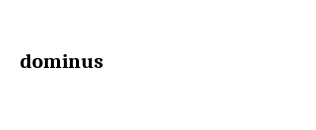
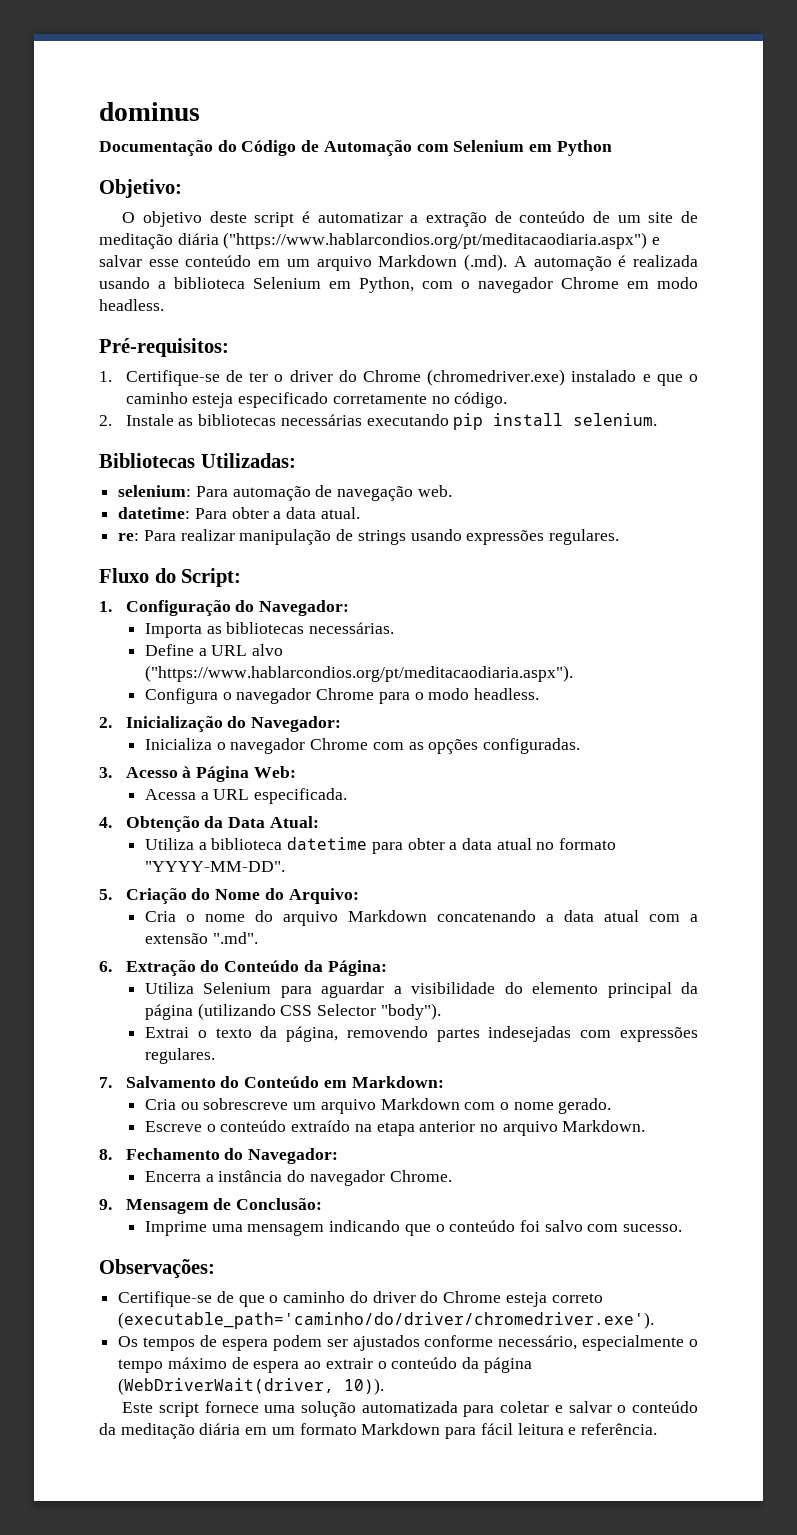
(103, 60) none -> [99,140,612,156] [99,179,182,198] [122,211,698,227] [99,232,661,249] [99,254,699,271] [99,277,698,293] [99,299,164,311] [99,338,229,357] [99,369,699,386] [125,392,508,408] [99,413,658,430] [99,453,296,468] [118,485,452,501] [118,507,360,519] [118,529,620,545] [99,568,242,587] [99,600,350,616] [144,622,395,638] [144,644,284,656] [144,665,573,682] [144,688,540,704] [99,716,342,732] [144,738,581,754] [99,766,296,782] [144,788,348,804] [99,816,319,832] [144,837,617,854] [144,861,285,872] [99,888,359,904] [144,910,698,926] [144,932,258,944] [99,960,387,976] [144,982,698,998] [144,1003,441,1020] [144,1026,698,1042] [144,1048,215,1064] [99,1076,444,1088] [144,1098,612,1114] [144,1120,646,1136] [99,1148,339,1164] [144,1170,452,1186] [99,1198,323,1214] [144,1220,683,1236] [99,1259,215,1279] [118,1291,603,1307] [118,1312,655,1329] [118,1335,698,1351] [118,1357,532,1373] [118,1378,385,1395] [122,1401,698,1417] [99,1423,657,1439] // Documentação do Código de Automação com Selenium em Python // Objetivo: // O objetivo deste script é automatizar a extração de conteúdo de um site de meditação diária ("https://www.hablarcondios.org/pt/meditacaodiaria.aspx") e salvar esse conteúdo em um arquivo Markdown (.md). A automação é realizada usando a biblioteca Selenium em Python, com o navegador Chrome em modo headless. // Pré-requisitos: // 1. Certifique-se de ter o driver do Chrome (chromedriver.exe) instalado e que o caminho esteja especificado corretamente no código. // 2. Instale as bibliotecas necessárias executando pip install selenium. // Bibliotecas Utilizadas: // selenium: Para automação de navegação web. // datetime: Para obter a data atual. // re: Para realizar manipulação de strings usando expressões regulares. // Fluxo do Script: // 1. Configuração do Navegador: // Importa as bibliotecas necessárias. // Define a URL alvo ("https://www.hablarcondios.org/pt/meditacaodiaria.aspx"). // Configura o navegador Chrome para o modo headless. // 2. Inicialização do Navegador: // Inicializa o navegador Chrome com as opções configuradas. // 3. Acesso à Página Web: // Acessa a URL especificada. // 4. Obtenção da Data Atual: // Utiliza a biblioteca datetime para obter a data atual no formato "YYYY-MM-DD". // 5. Criação do Nome do Arquivo: // Cria o nome do arquivo Markdown concatenando a data atual com a extensão ".md". // 6. Extração do Conteúdo da Página: // Utiliza Selenium para aguardar a visibilidade do elemento principal da página (utilizando CSS Selector "body"). // Extrai o texto da página, removendo partes indesejadas com expressões regulares. // 7. Salvamento do Conteúdo em Markdown: // Cria ou sobrescreve um arquivo Markdown com o nome gerado. // Escreve o conteúdo extraído na etapa anterior no arquivo Markdown. // 8. Fechamento do Navegador: // Encerra a instância do navegador Chrome. // 9. Mensagem de Conclusão: // Imprime uma mensagem indicando que o conteúdo foi salvo com sucesso. // Observações: // Certifique-se de que o caminho do driver do Chrome esteja correto (executable_path='caminho/do/driver/chromedriver.exe'). // Os tempos de espera podem ser ajustados conforme necessário, especialmente o tempo máximo de espera ao extrair o conteúdo da página (WebDriverWait(driver, 10)). // Este script fornece uma solução automatizada para coletar e salvar o conteúdo da meditação diária em um formato Markdown para fácil leitura e referência.

